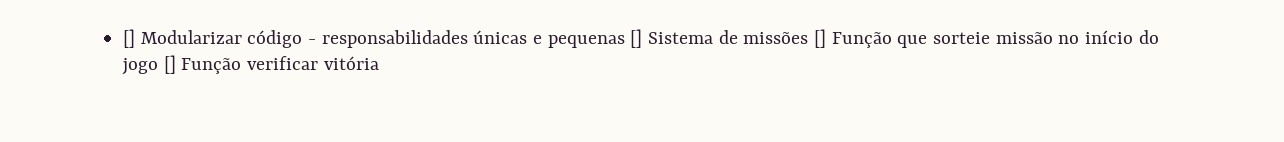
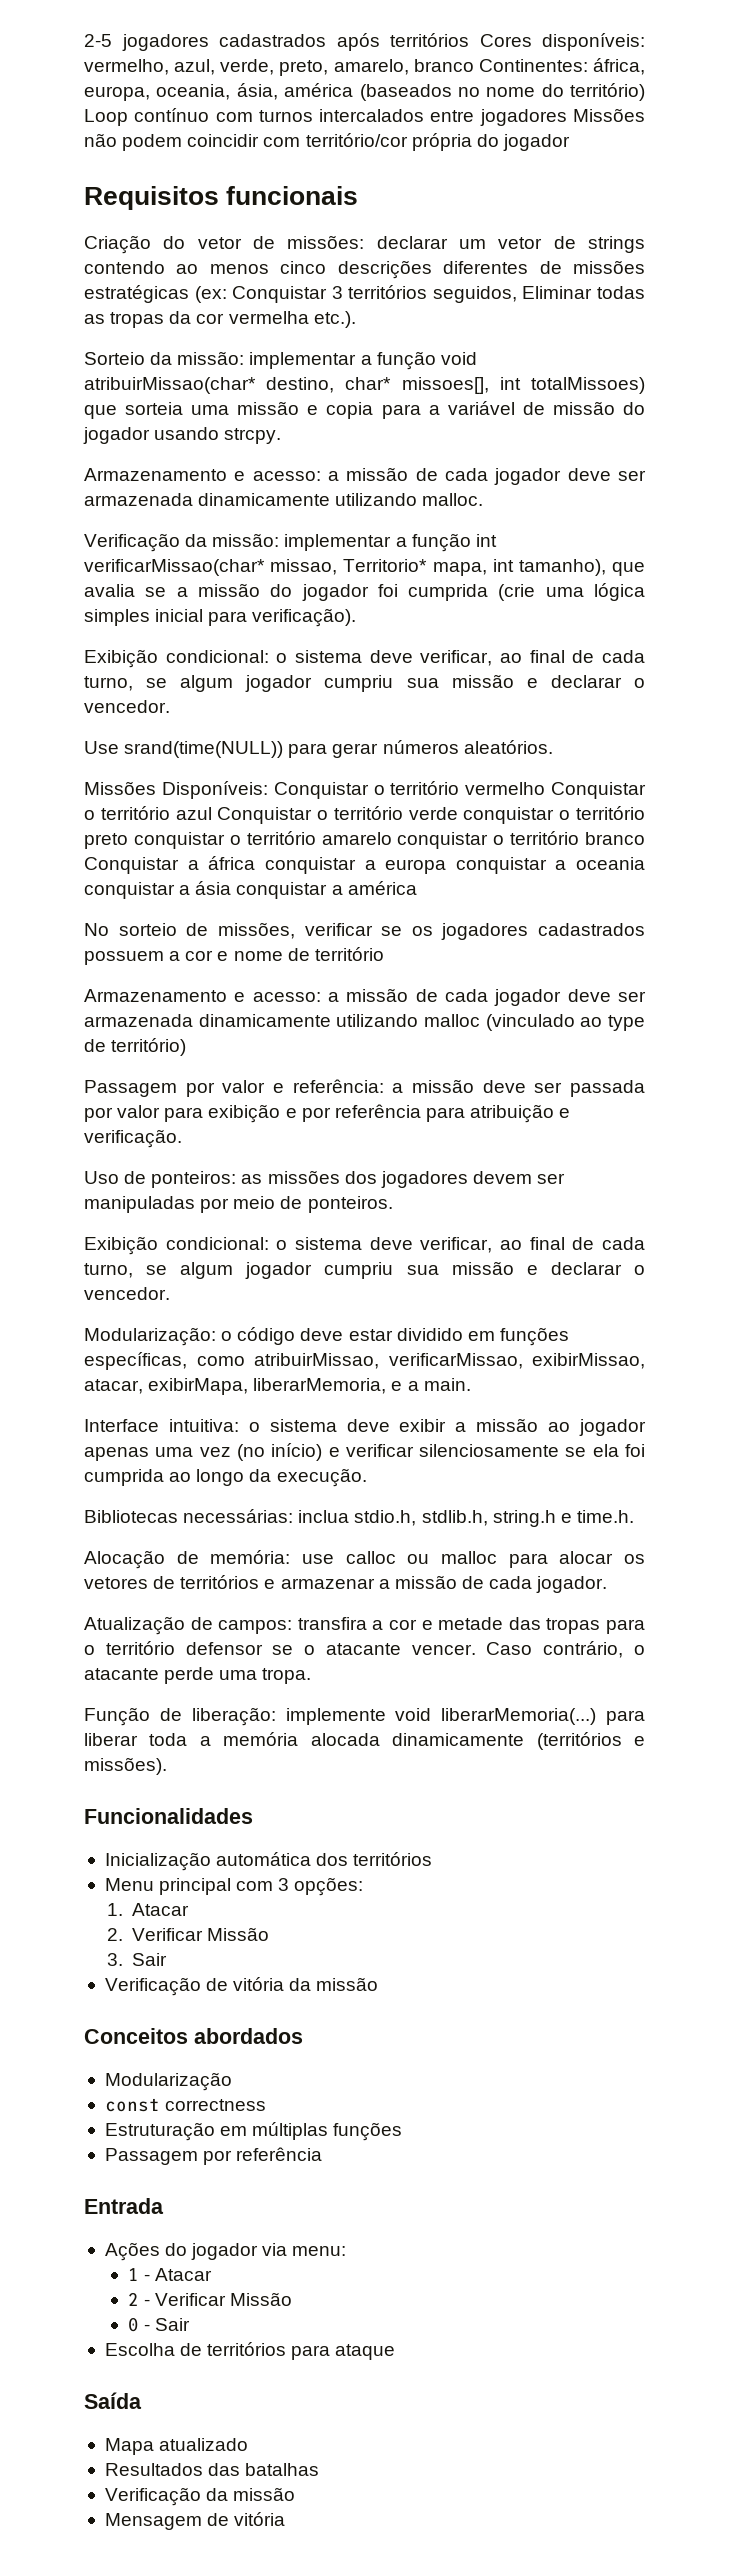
[123,29,1159,48] [122,55,319,75] [] Modularizar código - responsabilidades únicas e pequenas [] Sistema de missões [] Função que sorteie missão no início do jogo [] Função verificar -> [84,33,645,51] [84,58,645,76] [84,83,645,101] [84,108,645,126] [84,133,570,151] [84,186,359,210] [84,235,645,254] [84,260,646,279] [84,285,645,303] [84,311,356,328] [84,351,477,370] [84,377,645,394] [84,401,645,419] [83,427,282,444] [84,467,646,485] [84,493,484,506] [84,533,497,552] [84,559,646,576] [84,583,645,601] [84,608,357,627] [84,649,646,668] [84,674,645,692] [84,700,170,713] [84,740,553,758] [84,781,646,799] [84,806,645,824] [84,831,645,849] [84,856,645,874] [84,881,417,899] [84,922,645,940] [84,947,384,965] [84,988,646,1006] [84,1014,646,1031] [84,1038,187,1056] [84,1079,646,1097] [84,1104,571,1123] [84,1129,182,1148] [84,1170,566,1188] [84,1196,393,1213] [84,1236,646,1255] [84,1261,645,1279] [84,1287,170,1300] [84,1327,569,1346] [84,1352,645,1370] [84,1378,471,1395] [84,1418,647,1436] [84,1443,645,1461] [84,1468,367,1487] [84,1509,634,1527] [84,1550,646,1569] [84,1575,608,1593] [84,1616,646,1635] [84,1641,645,1658] [84,1667,312,1684] [84,1707,645,1726] [84,1732,646,1750] [84,1757,167,1775] [84,1808,253,1824] [104,1852,433,1871] [104,1877,364,1896] [106,1903,190,1916] [106,1927,270,1941] [106,1953,168,1966] [104,1977,379,1996] [84,2028,303,2044] [104,2072,232,2091] [104,2098,267,2112] [104,2122,403,2141] [104,2147,323,2165] [84,2198,164,2214] [104,2242,347,2261] [127,2268,212,2281] [127,2292,293,2306] [127,2317,190,2332] [104,2342,396,2360] [84,2392,142,2409] [104,2438,249,2455] [104,2463,320,2476] [104,2487,296,2506] [104,2513,230,2530] 2-5 jogadores cadastrados após territórios Cores disponíveis: vermelho, azul, verde, preto, amarelo, branco Continentes: áfrica, europa, oceania, ásia, américa (baseados no nome do território) Loop contínuo com turnos intercalados entre jogadores Missões não podem coincidir com território/cor própria do jogador // Requisitos funcionais // Criação do vetor de missões: declarar um vetor de strings contendo ao menos cinco descrições diferentes de missões estratégicas (ex: Conquistar 3 territórios seguidos, Eliminar todas as tropas da cor vermelha etc.). // Sorteio da missão: implementar a função void atribuirMissao(char* destino, char* missoes[], int totalMissoes) que sorteia uma missão e copia para a variável de missão do jogador usando strcpy. // Armazenamento e acesso: a missão de cada jogador deve ser armazenada dinamicamente utilizando malloc. // Verificação da missão: implementar a função int verificarMissao(char* missao, Territorio* mapa, int tamanho), que avalia se a missão do jogador foi cumprida (crie uma lógica simples inicial para verificação). // Exibição condicional: o sistema deve verificar, ao final de cada turno, se algum jogador cumpriu sua missão e declarar o vencedor. // Use srand(time(NULL)) para gerar números aleatórios. // Missões Disponíveis: Conquistar o território vermelho Conquistar o território azul Conquistar o território verde conquistar o território preto conquistar o território amarelo conquistar o território branco Conquistar a áfrica conquistar a europa conquistar a oceania conquistar a ásia conquistar a américa // No sorteio de missões, verificar se os jogadores cadastrados possuem a cor e nome de território // Armazenamento e acesso: a missão de cada jogador deve ser armazenada dinamicamente utilizando malloc (vinculado ao type de território) // Passagem por valor e referência: a missão deve ser passada por valor para exibição e por referência para atribuição e verificação. // Uso de ponteiros: as missões dos jogadores devem ser manipuladas por meio de ponteiros. // Exibição condicional: o sistema deve verificar, ao final de cada turno, se algum jogador cumpriu sua missão e declarar o vencedor. // Modularização: o código deve estar dividido em funções específicas, como atribuirMissao, verificarMissao, exibirMissao, atacar, exibirMapa, liberarMemoria, e a main. // Interface intuitiva: o sistema deve exibir a missão ao jogador apenas uma vez (no início) e verificar silenciosamente se ela foi cumprida ao longo da execução. // Bibliotecas necessárias: inclua stdio.h, stdlib.h, string.h e time.h. // Alocação de memória: use calloc ou malloc para alocar os vetores de territórios e armazenar a missão de cada jogador. // Atualização de campos: transfira a cor e metade das tropas para o território defensor se o atacante vencer. Caso contrário, o atacante perde uma tropa. // Função de liberação: implemente void liberarMemoria(...) para liberar toda a memória alocada dinamicamente (territórios e missões). // Funcionalidades // Inicialização automática dos territórios // Menu principal com 3 opções: // 1. Atacar // 2. Verificar Missão // 3. Sair // Verificação de vitória da missão // Conceitos abordados // Modularização // const correctness // Estruturação em múltiplas funções // Passagem por referência // Entrada // Ações do jogador via menu: // 1 - Atacar // 2 - Verificar Missão // 0 - Sair // Escolha de territórios para ataque // Saída // Mapa atualizado // Resultados das batalhas // Verificação da missão // Mensagem de

